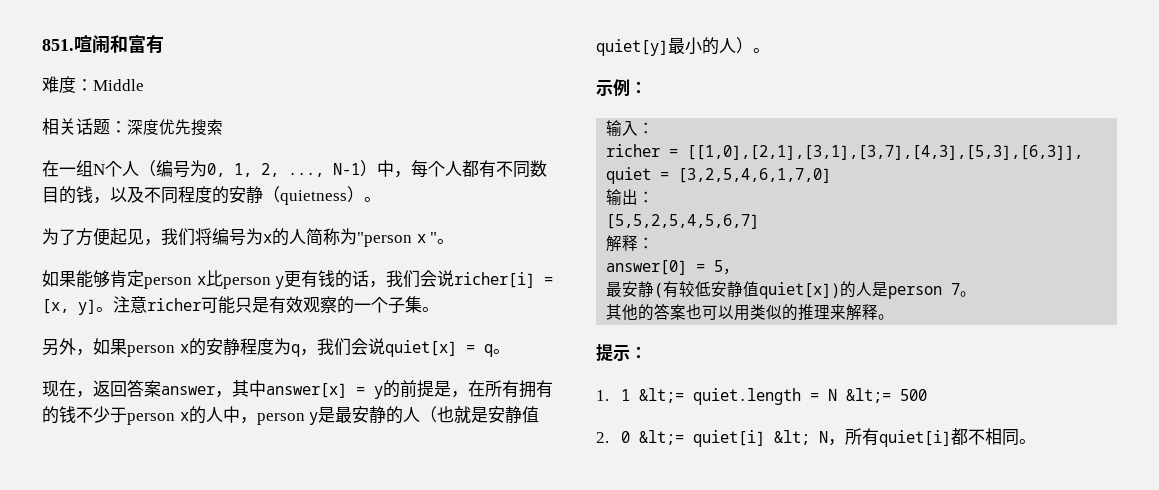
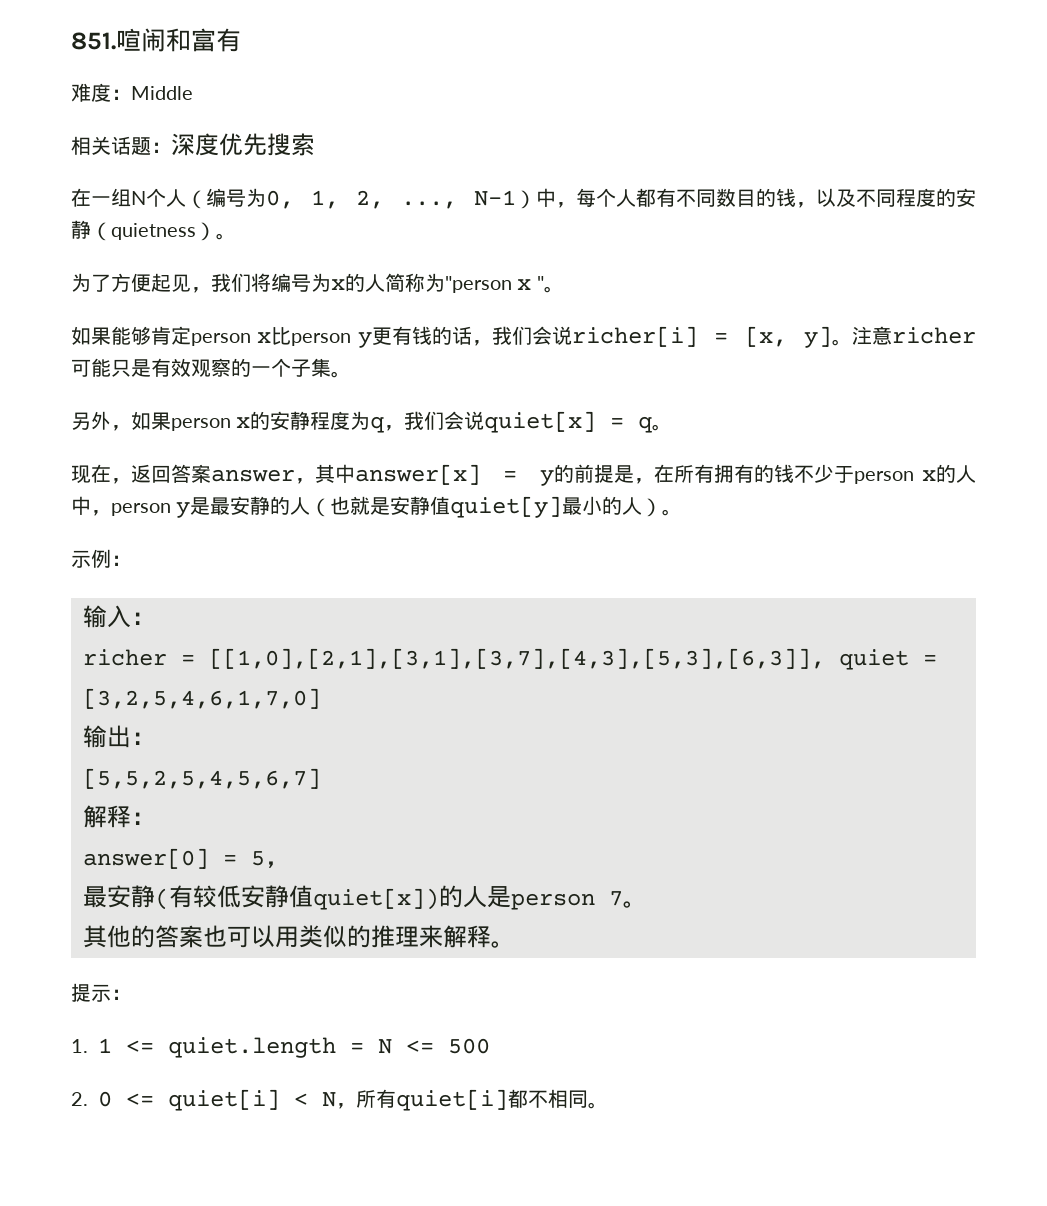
[638,388,684,403] &lt;= -> [125,1040,154,1053] <=
[845,388,891,403] &lt;= -> [405,1040,434,1053] <=
[638,430,810,447] &lt;= quiet[i] &lt; -> [125,1089,308,1111] <= quiet[i] <

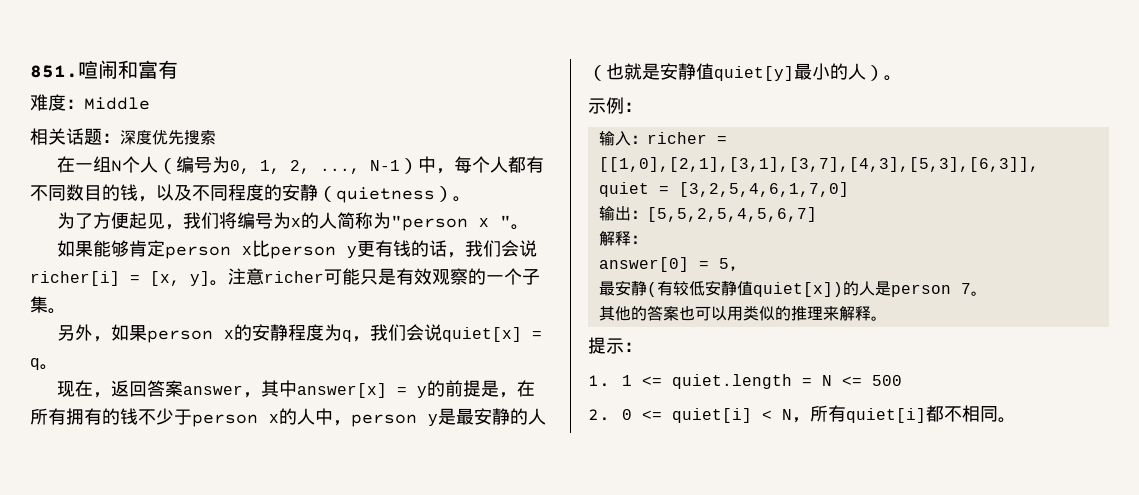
(155, 618) // -> (647, 139) none
(155, 738) // -> (647, 214) none

